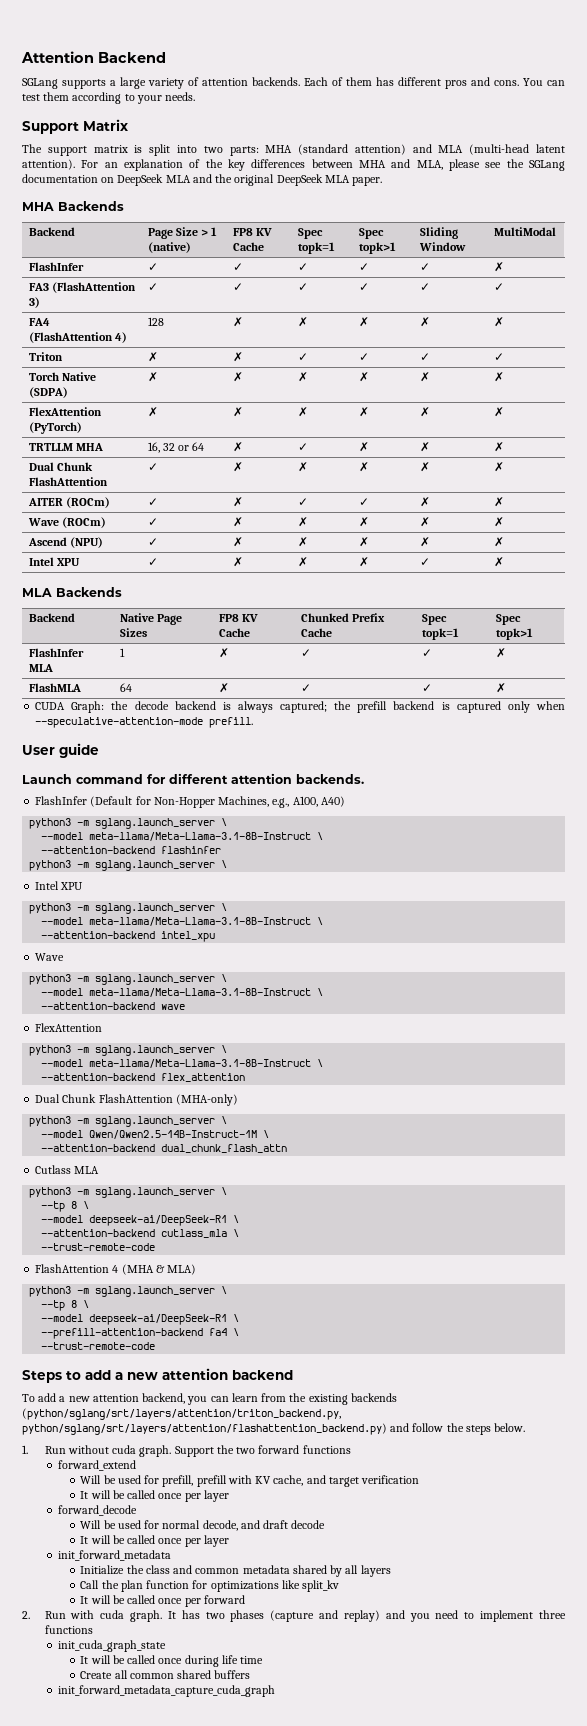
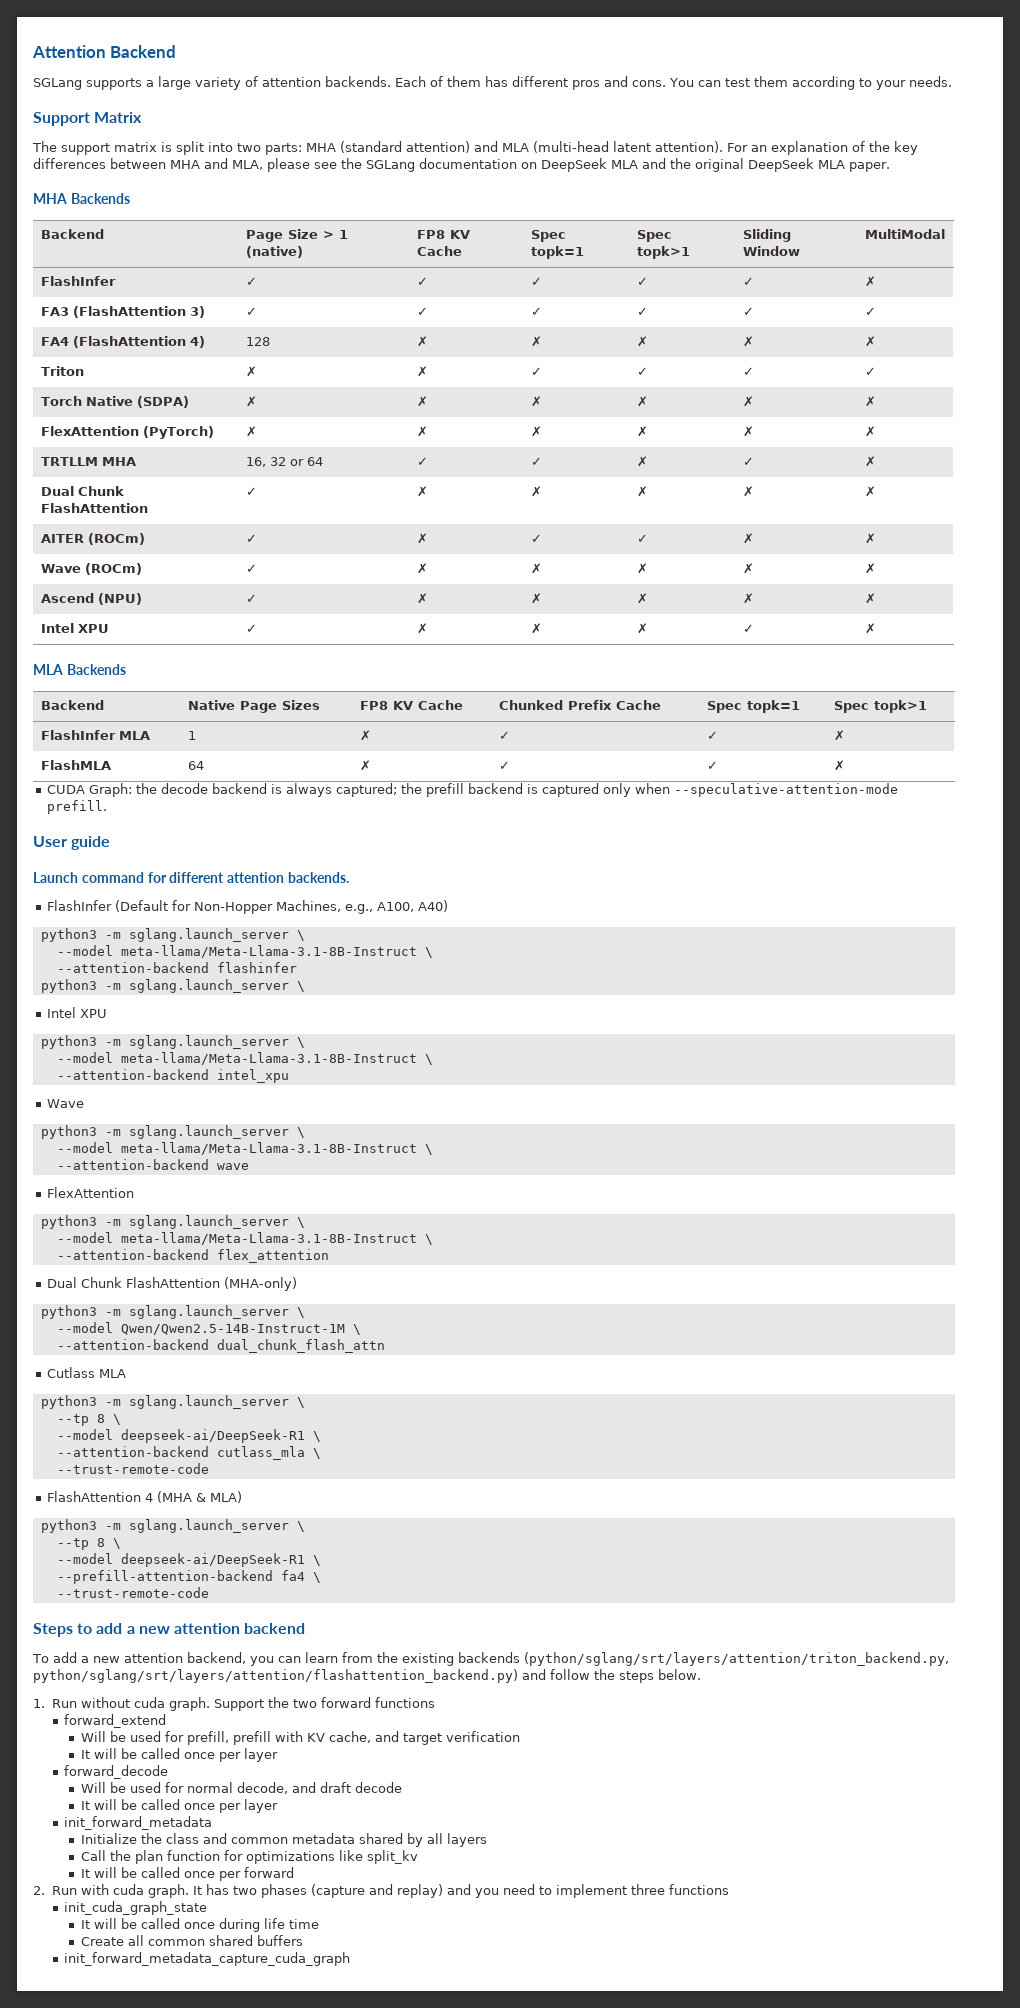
[232,442,243,452] [297,443,308,451] [358,442,369,452] [419,442,430,452] ✗ | ✓ | ✗ | ✗ -> [416,457,428,466] [530,457,542,466] [636,456,648,467] [742,457,754,466] ✓ | ✓ | ✗ | ✓

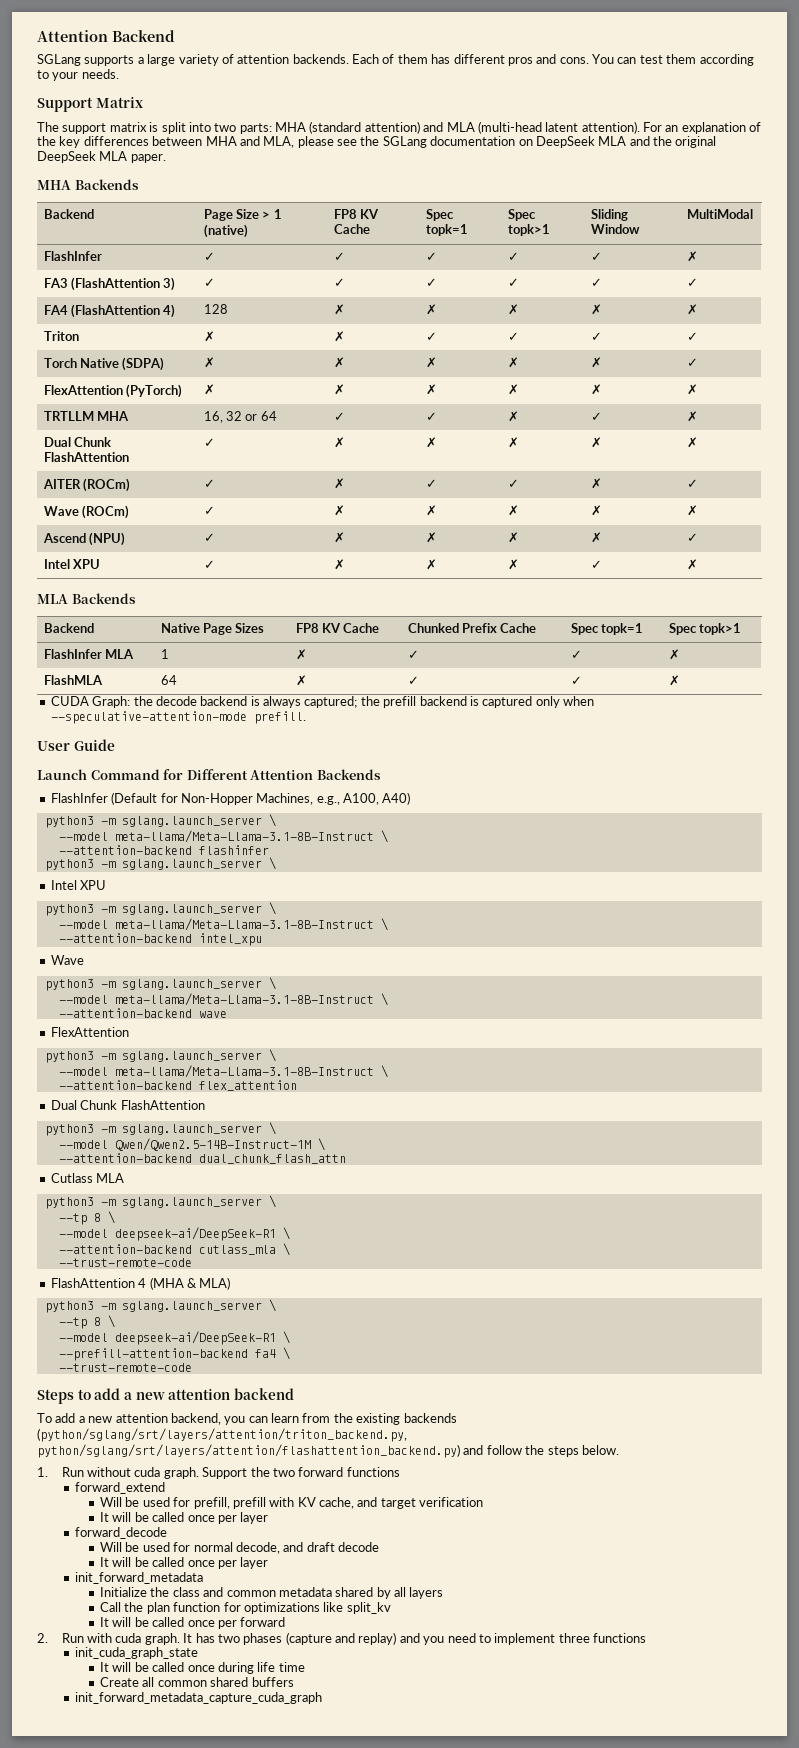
[864,396,876,407] ✗ -> [686,358,698,367] ✓
[864,533,876,544] ✗ -> [686,479,698,488] ✓
[864,593,876,604] ✗ -> [686,533,698,542] ✓
[71,836,111,850] guide -> [73,739,115,751] Guide
[81,872,349,883] command for different attention backends. -> [90,769,381,780] Command for Different Attention Backends
[224,1277,298,1291] (MHA-only) -> (205, 1105) none

